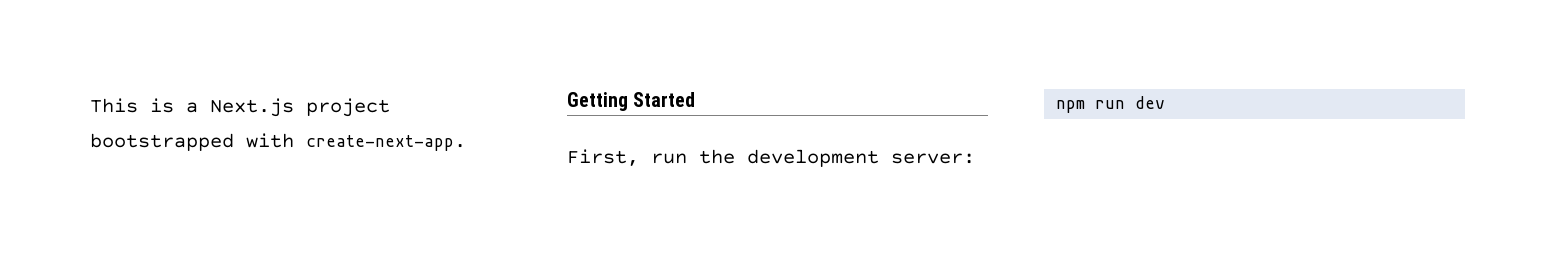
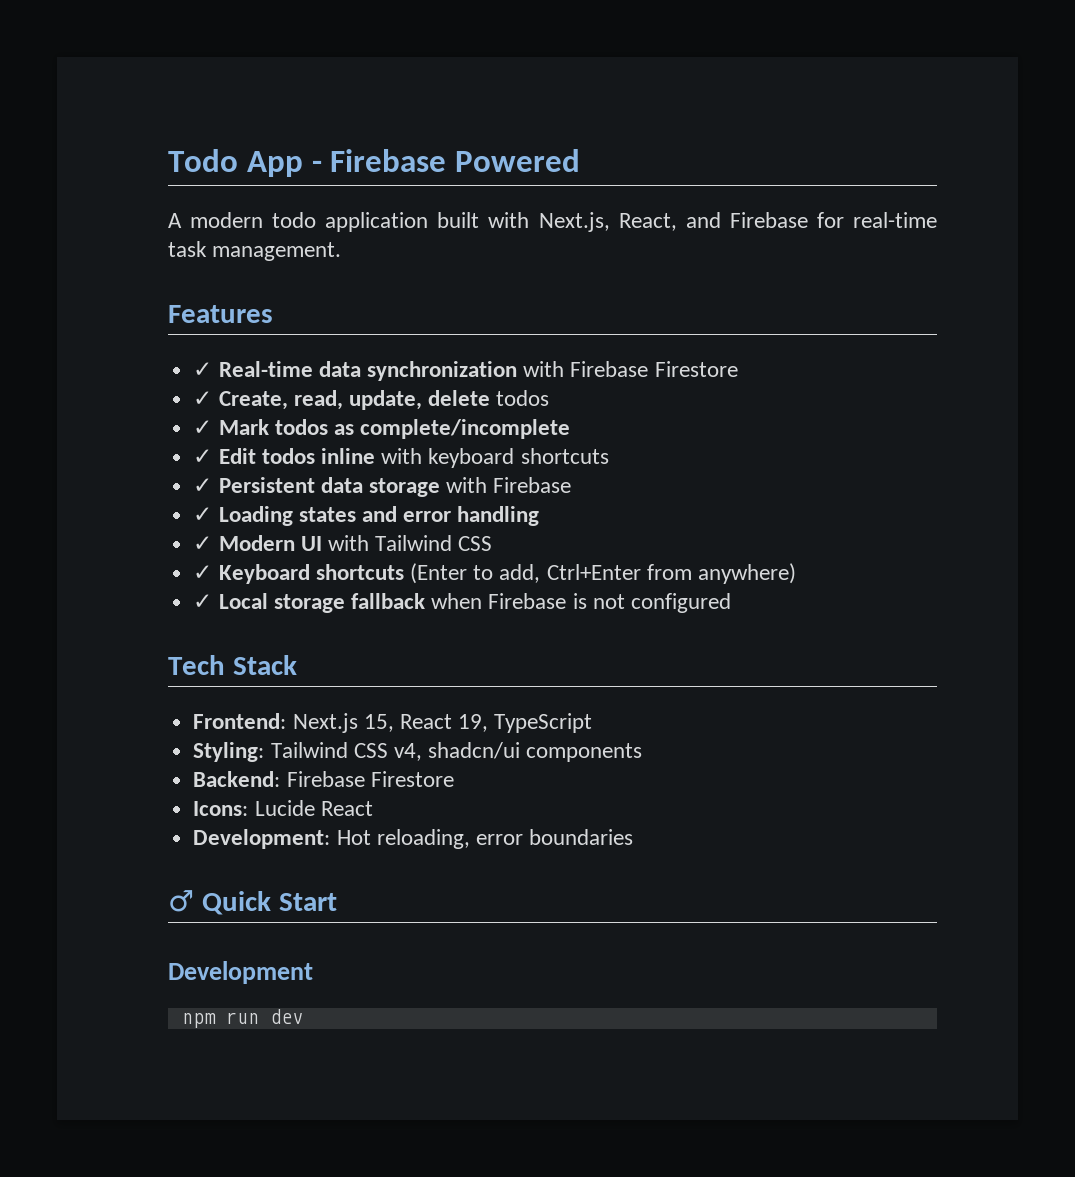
[90,98,390,117] [90,133,466,151] [567,92,696,111] [567,149,975,167] This is a Next.js project bootstrapped with create-next-app. // Getting Started // First, run the development server: -> [168,149,581,177] [168,212,937,232] [168,241,342,261] [168,305,273,323] [193,361,738,381] [193,390,550,410] [193,419,571,439] [193,448,609,468] [193,477,572,497] [193,506,540,526] [193,535,493,551] [193,563,796,584] [193,593,731,613] [168,655,297,675] [193,713,593,733] [193,742,643,762] [193,771,454,787] [193,800,373,816] [193,829,634,849] [168,890,337,915] [168,961,313,984] Todo App - Firebase Powered // A modern todo application built with Next.js, React, and Firebase for real-time task management. // Features // ✓ Real-time data synchronization with Firebase Firestore // ✓ Create, read, update, delete todos // ✓ Mark todos as complete/incomplete // ✓ Edit todos inline with keyboard shortcuts // ✓ Persistent data storage with Firebase // ✓ Loading states and error handling // ✓ Modern UI with Tailwind CSS // ✓ Keyboard shortcuts (Enter to add, Ctrl+Enter from anywhere) // ✓ Local storage fallback when Firebase is not configured // Tech Stack // Frontend: Next.js 15, React 19, TypeScript // Styling: Tailwind CSS v4, shadcn/ui components // Backend: Firebase Firestore // Icons: Lucide React // Development: Hot reloading, error boundaries // ♂ Quick Start // Development

